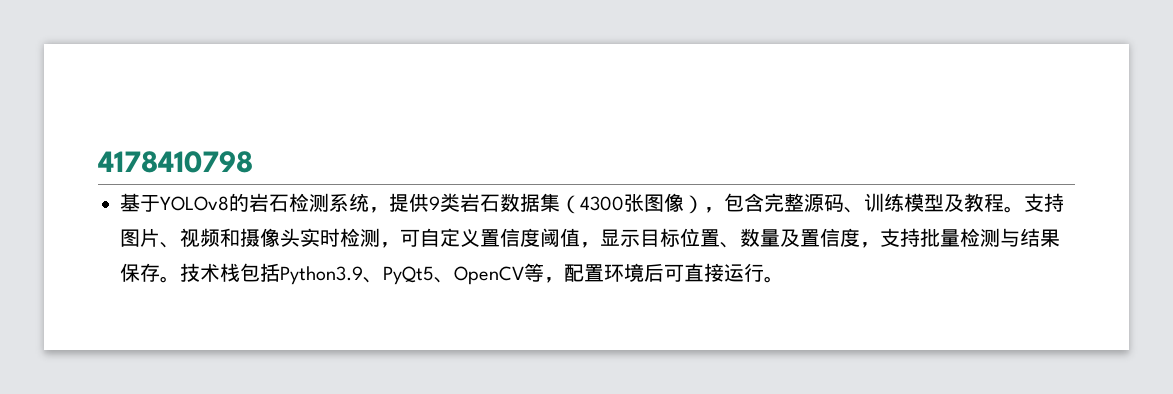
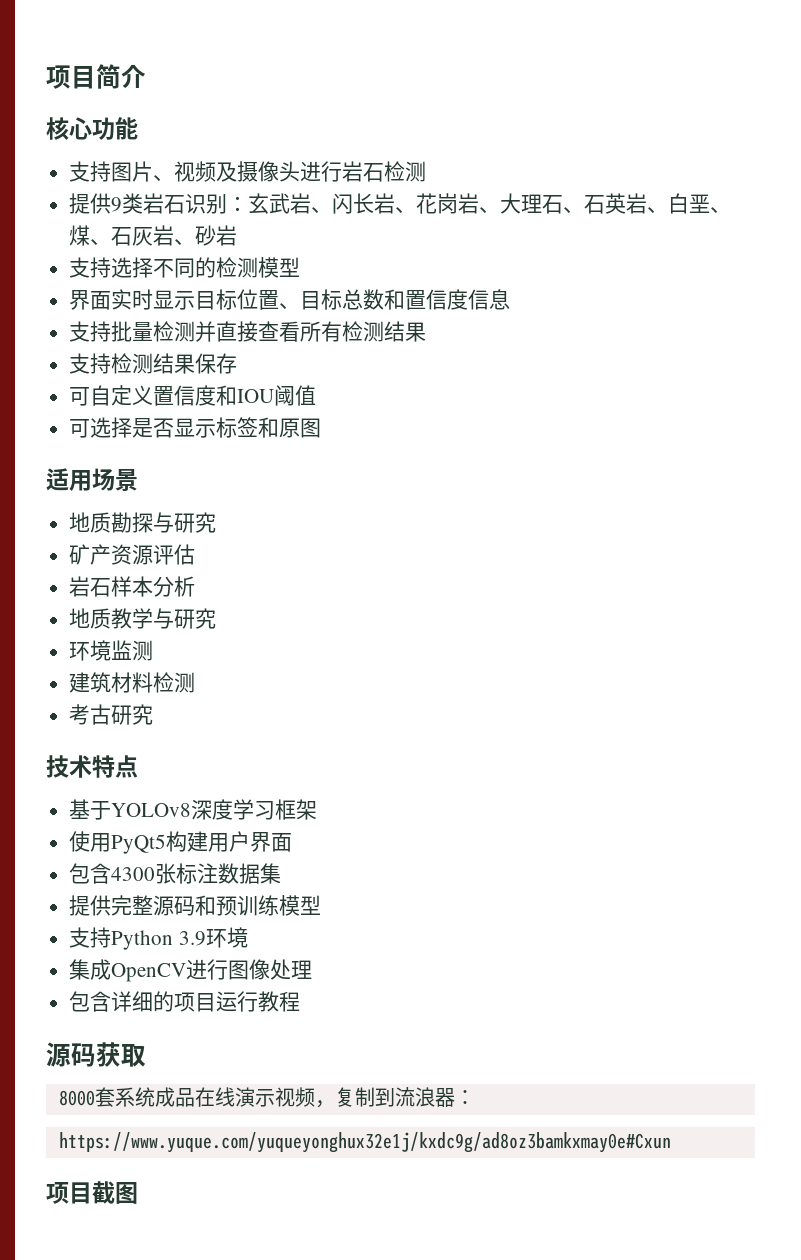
[98,151,253,173] [120,193,1064,214] [120,228,400,248] 4178410798 // 基于YOLOv8的岩石检测系统，提供9类岩石数据集（4300张图像），包含完整源码、训练模型及教程。支持图片、视频和摄像头实时检测， -> [46,64,146,89] [46,117,138,140] [69,161,427,182] [69,193,732,214] [69,225,238,246] [69,257,301,278] [69,289,511,310] [69,321,427,342] [69,353,238,374] 项目简介 // 核心功能 // 支持图片、视频及摄像头进行岩石检测 // 提供9类岩石识别：玄武岩、闪长岩、花岗岩、大理石、石英岩、白垩、煤、石灰岩、砂岩 // 支持选择不同的检测模型 // 界面实时显示目标位置、目标总数和置信度信息 // 支持批量检测并直接查看所有检测结果 // 支持检测结果保存 //
(540, 237) none -> [216,385,275,406] 和IOU
[580,228,1060,248] [120,263,784,285] ，显示目标位置、数量及置信度，支持批量检测与结果保存。技术栈包括Python3.9、PyQt5、OpenCV等，配置环境后可直接运行。 -> [69,417,322,438] [46,468,138,491] [69,512,217,533] [69,544,196,565] [69,576,196,597] [69,608,217,629] [69,640,154,661] [69,672,196,693] [69,704,154,725] [46,755,138,778] [69,799,318,820] [69,831,293,854] [69,863,282,884] [69,895,322,916] [69,927,248,950] [69,959,313,982] [69,991,301,1012] [46,1042,146,1067] [58,1087,475,1108] [58,1132,671,1153] [46,1181,138,1204] // 可选择是否显示标签和原图 // 适用场景 // 地质勘探与研究 // 矿产资源评估 // 岩石样本分析 // 地质教学与研究 // 环境监测 // 建筑材料检测 // 考古研究 // 技术特点 // 基于YOLOv8深度学习框架 // 使用PyQt5构建用户界面 // 包含4300张标注数据集 // 提供完整源码和预训练模型 // 支持Python 3.9环境 // 集成OpenCV进行图像处理 // 包含详细的项目运行教程 // 源码获取 // 8000套系统成品在线演示视频，复制到流浪器： // https://www.yuque.com/yuqueyonghux32e1j/kxdc9g/ad8oz3bamkxmay0e#Cxun // 项目截图

